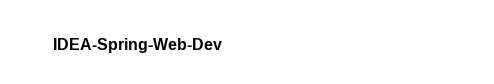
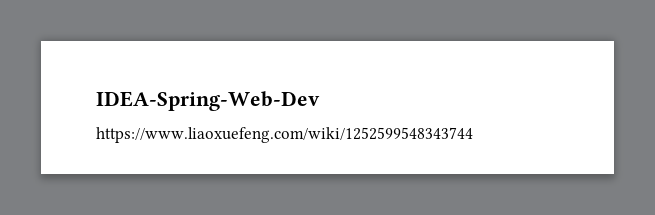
(222, 45) none -> [96,127,473,143] // https://www.liaoxuefeng.com/wiki/1252599548343744

